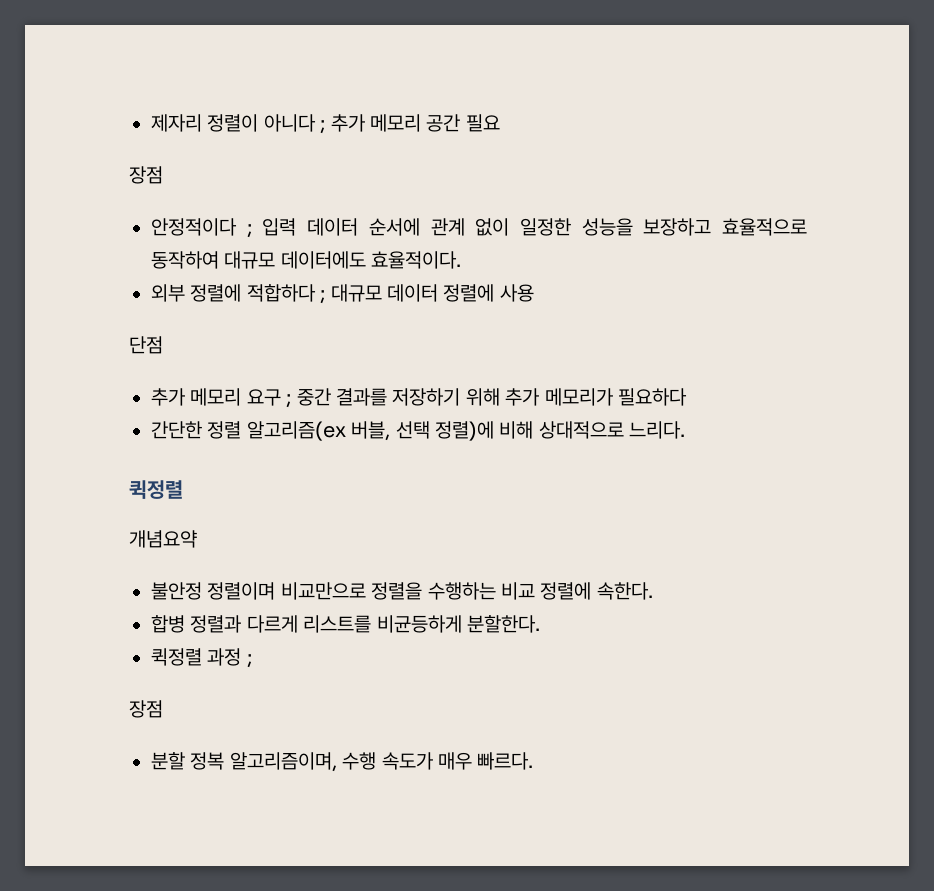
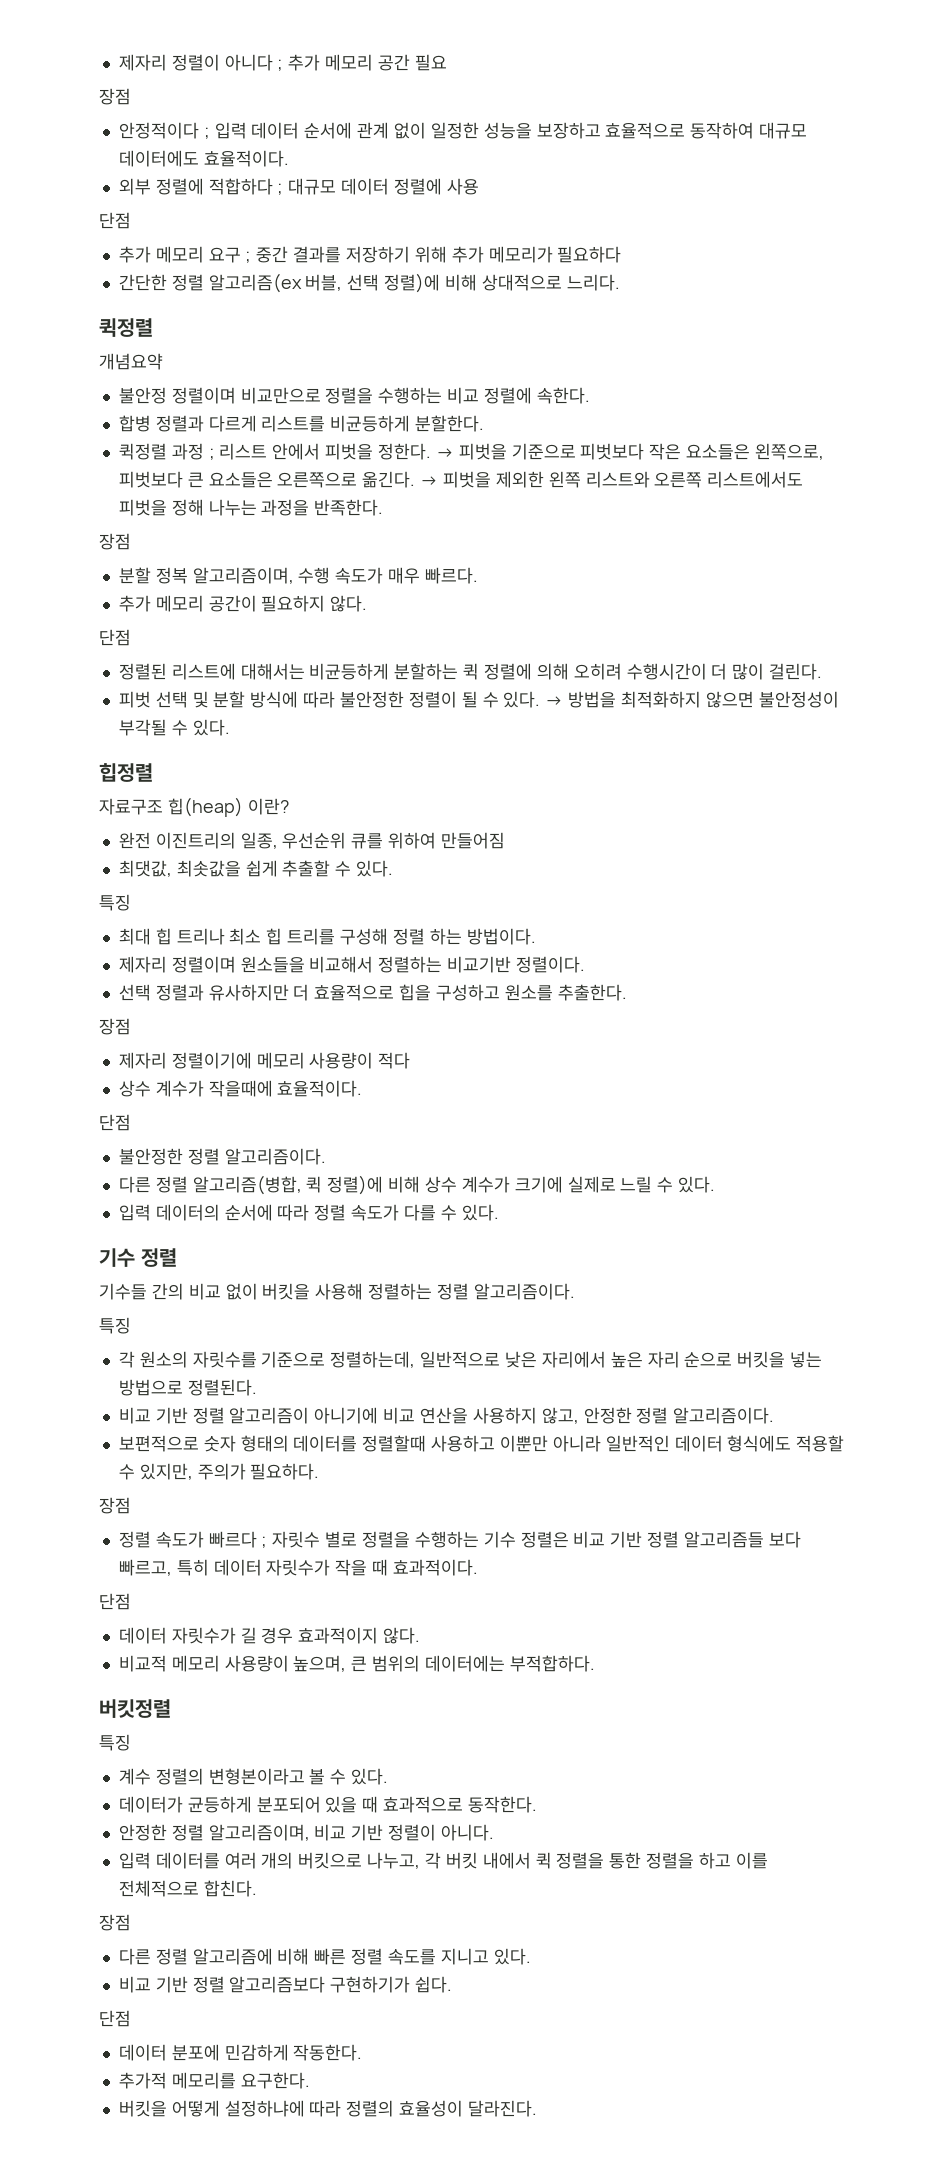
(252, 661) none -> [219,443,824,460] [118,471,804,488] [118,499,384,516] 리스트 안에서 피벗을 정한다. → 피벗을 기준으로 피벗보다 작은 요소들은 왼쪽으로, 피벗보다 큰 요소들은 오른쪽으로 옮긴다. → 피벗을 제외한 왼쪽 리스트와 오른쪽 리스트에서도 피벗을 정해 나누는 과정을 반족한다.
(534, 761) none -> [118,595,368,612] [99,629,131,646] [118,663,823,680] [118,691,839,708] [118,719,230,736] [99,763,153,782] [99,797,289,817] [118,832,505,849] [118,860,394,877] [99,894,131,911] [118,928,536,945] [118,956,585,973] [118,984,627,1001] [99,1018,131,1035] [118,1052,411,1069] [118,1080,363,1097] [99,1114,131,1131] [118,1148,326,1165] [118,1175,716,1195] [118,1204,499,1221] [99,1248,177,1267] [99,1283,575,1300] [99,1317,131,1334] [118,1351,823,1368] [118,1379,257,1396] [118,1407,775,1424] [118,1435,845,1452] [118,1463,320,1480] [99,1497,131,1514] [118,1531,801,1548] [118,1559,478,1576] [99,1593,131,1610] [118,1627,421,1644] [118,1655,595,1672] [99,1699,171,1718] [99,1734,131,1751] [118,1768,389,1785] [118,1796,537,1813] [118,1824,494,1841] [118,1852,768,1869] [118,1880,257,1897] [99,1914,131,1931] [118,1948,531,1965] [118,1976,453,1993] [99,2010,131,2027] [118,2044,363,2061] [118,2072,310,2089] [118,2100,537,2117] // 추가 메모리 공간이 필요하지 않다. // 단점 // 정렬된 리스트에 대해서는 비균등하게 분할하는 퀵 정렬에 의해 오히려 수행시간이 더 많이 걸린다. // 피벗 선택 및 분할 방식에 따라 불안정한 정렬이 될 수 있다. → 방법을 최적화하지 않으면 불안정성이 부각될 수 있다. // 힙정렬 // 자료구조 힙(heap) 이란? // 완전 이진트리의 일종, 우선순위 큐를 위하여 만들어짐 // 최댓값, 최솟값을 쉽게 추출할 수 있다. // 특징 // 최대 힙 트리나 최소 힙 트리를 구성해 정렬 하는 방법이다. // 제자리 정렬이며 원소들을 비교해서 정렬하는 비교기반 정렬이다. // 선택 정렬과 유사하지만 더 효율적으로 힙을 구성하고 원소를 추출한다. // 장점 // 제자리 정렬이기에 메모리 사용량이 적다 // 상수 계수가 작을때에 효율적이다. // 단점 // 불안정한 정렬 알고리즘이다. // 다른 정렬 알고리즘(병합, 퀵 정렬)에 비해 상수 계수가 크기에 실제로 느릴 수 있다. // 입력 데이터의 순서에 따라 정렬 속도가 다를 수 있다. // 기수 정렬 // 기수들 간의 비교 없이 버킷을 사용해 정렬하는 정렬 알고리즘이다. // 특징 // 각 원소의 자릿수를 기준으로 정렬하는데, 일반적으로 낮은 자리에서 높은 자리 순으로 버킷을 넣는 방법으로 정렬된다. // 비교 기반 정렬 알고리즘이 아니기에 비교 연산을 사용하지 않고, 안정한 정렬 알고리즘이다. // 보편적으로 숫자 형태의 데이터를 정렬할때 사용하고 이뿐만 아니라 일반적인 데이터 형식에도 적용할 수 있지만, 주의가 필요하다. // 장점 // 정렬 속도가 빠르다 ; 자릿수 별로 정렬을 수행하는 기수 정렬은 비교 기반 정렬 알고리즘들 보다 빠르고, 특히 데이터 자릿수가 작을 때 효과적이다. // 단점 // 데이터 자릿수가 길 경우 효과적이지 않다. // 비교적 메모리 사용량이 높으며, 큰 범위의 데이터에는 부적합하다. // 버킷정렬 // 특징 // 계수 정렬의 변형본이라고 볼 수 있다. // 데이터가 균등하게 분포되어 있을 때 효과적으로 동작한다. // 안정한 정렬 알고리즘이며, 비교 기반 정렬이 아니다. // 입력 데이터를 여러 개의 버킷으로 나누고, 각 버킷 내에서 퀵 정렬을 통한 정렬을 하고 이를 전체적으로 합친다. // 장점 // 다른 정렬 알고리즘에 비해 빠른 정렬 속도를 지니고 있다. // 비교 기반 정렬 알고리즘보다 구현하기가 쉽다. // 단점 // 데이터 분포에 민감하게 작동한다. // 추가적 메모리를 요구한다. // 버킷을 어떻게 설정하냐에 따라 정렬의 효율성이 달라진다.

